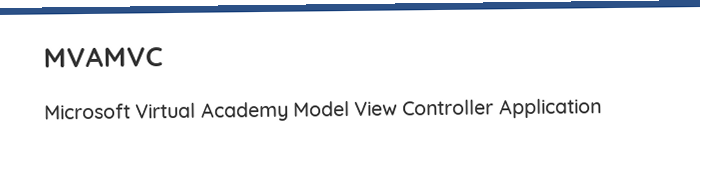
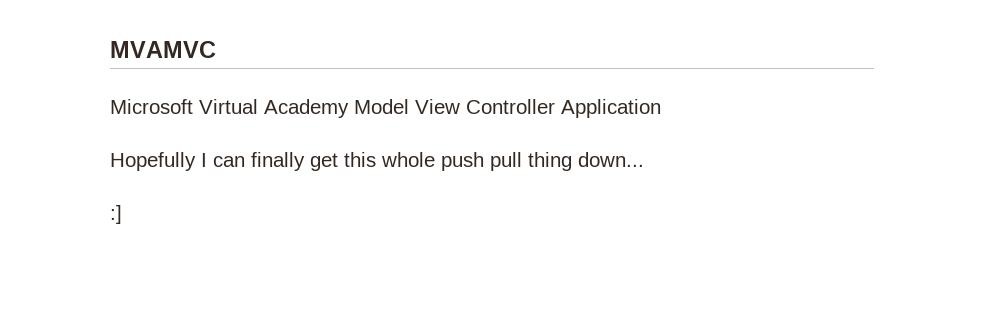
(602, 108) none -> [110,152,644,171] [110,205,122,224] // Hopefully I can finally get this whole push pull thing down... // :]

